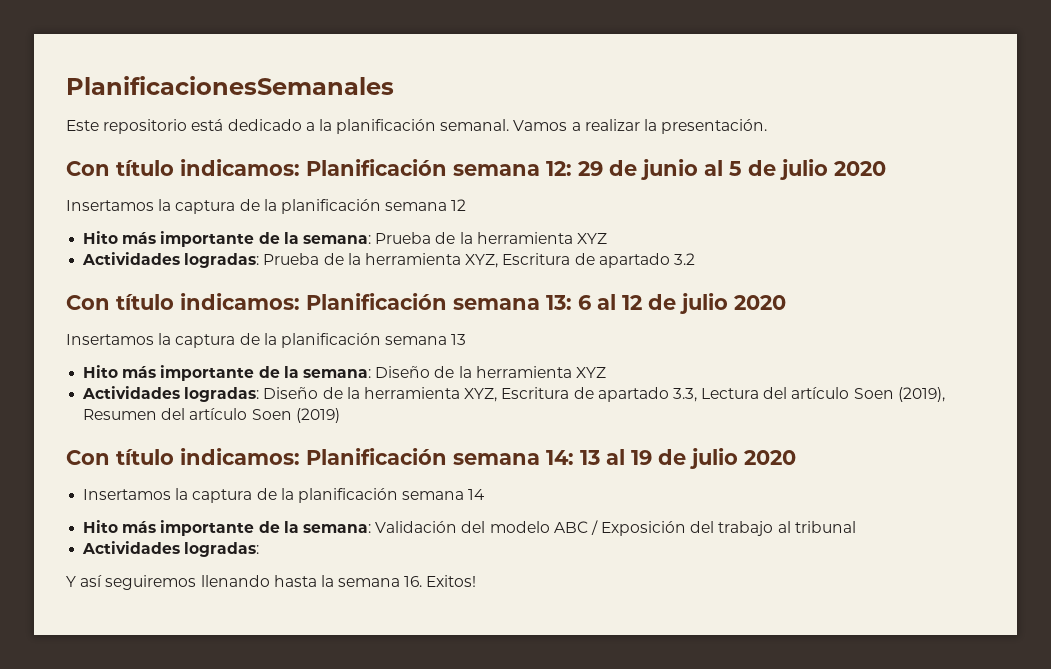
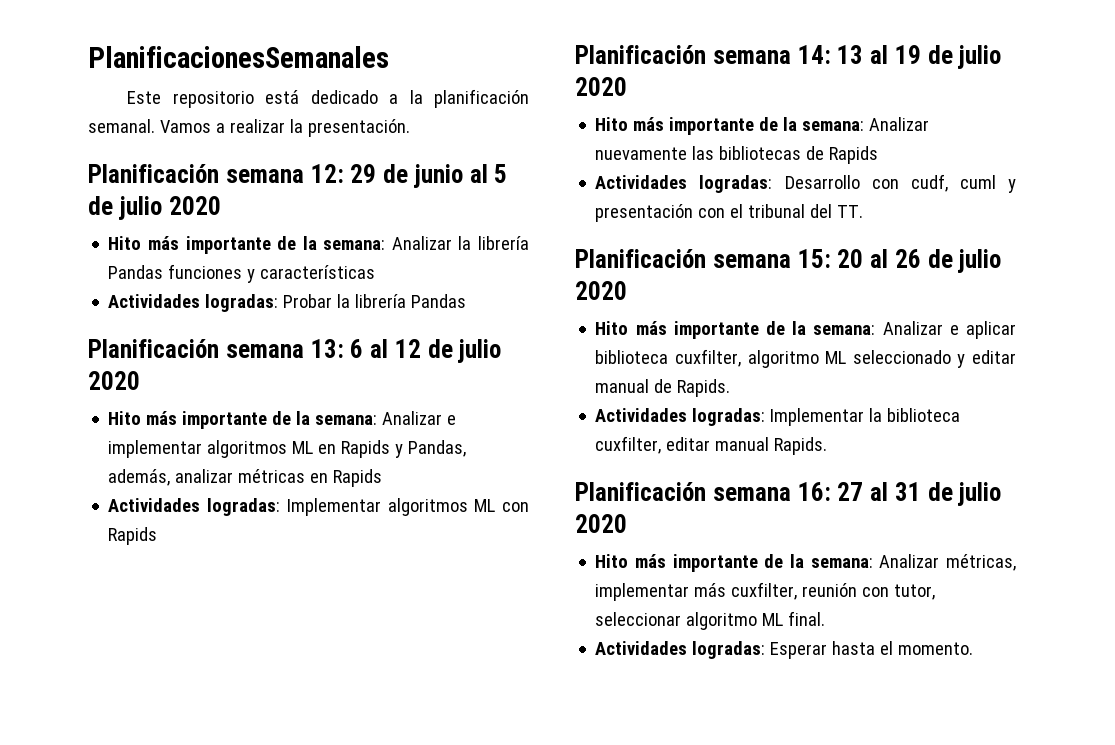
[66,159,300,176] Con título indicamos: -> (410, 128) none
[66,199,467,214] [83,231,607,247] [82,252,695,268] [66,293,300,310] // Insertamos la captura de la planificación semana 12 // Hito más importante de la semana: Prueba de la herramienta XYZ // Actividades logradas: Prueba de la herramienta XYZ, Escritura de apartado 3.2 // Con título indicamos: -> [108,236,529,254] [108,264,376,283] [108,294,467,312] // Hito más importante de la semana: Analizar la librería Pandas funciones y características // Actividades logradas: Probar la librería Pandas //
[66,333,467,348] [83,365,606,381] [82,386,945,402] [83,408,340,423] [66,448,300,465] // Insertamos la captura de la planificación semana 13 // Hito más importante de la semana: Diseño de la herramienta XYZ // Actividades logradas: Diseño de la herramienta XYZ, Escritura de apartado 3.3, Lectura del artículo Soen (2019), Resumen del artículo Soen (2019) // Con título indicamos: -> [108,411,457,429] [108,440,467,458] [108,469,383,487] [108,498,529,516] [108,527,158,545] // Hito más importante de la semana: Analizar e implementar algoritmos ML en Rapids y Pandas, además, analizar métricas en Rapids // Actividades logradas: Implementar algoritmos ML con Rapids //
[83,488,486,503] [83,520,856,536] [82,541,260,557] [66,575,477,590] Insertamos la captura de la planificación semana 14 // Hito más importante de la semana: Validación del modelo ABC / Exposición del trabajo al tribunal // Actividades logradas: // Y así seguiremos llenando hasta la semana 16. Exitos! -> [595,117,930,135] [595,146,879,164] [595,174,1016,193] [595,204,864,222] [575,249,1002,273] [575,281,627,300] [595,321,1016,339] [595,349,1016,368] [595,379,731,397] [595,408,961,426] [595,436,828,455] [575,482,1002,506] [575,514,627,533] [595,554,1016,572] [595,582,936,601] [595,611,826,630] [595,641,974,659] Hito más importante de la semana: Analizar nuevamente las bibliotecas de Rapids // Actividades logradas: Desarrollo con cudf, cuml y presentación con el tribunal del TT. // Planificación semana 15: 20 al 26 de julio 2020 // Hito más importante de la semana: Analizar e aplicar biblioteca cuxfilter, algoritmo ML seleccionado y editar manual de Rapids. // Actividades logradas: Implementar la biblioteca cuxfilter, editar manual Rapids. // Planificación semana 16: 27 al 31 de julio 2020 // Hito más importante de la semana: Analizar métricas, implementar más cuxfilter, reunión con tutor, seleccionar algoritmo ML final. // Actividades logradas: Esperar hasta el momento.

